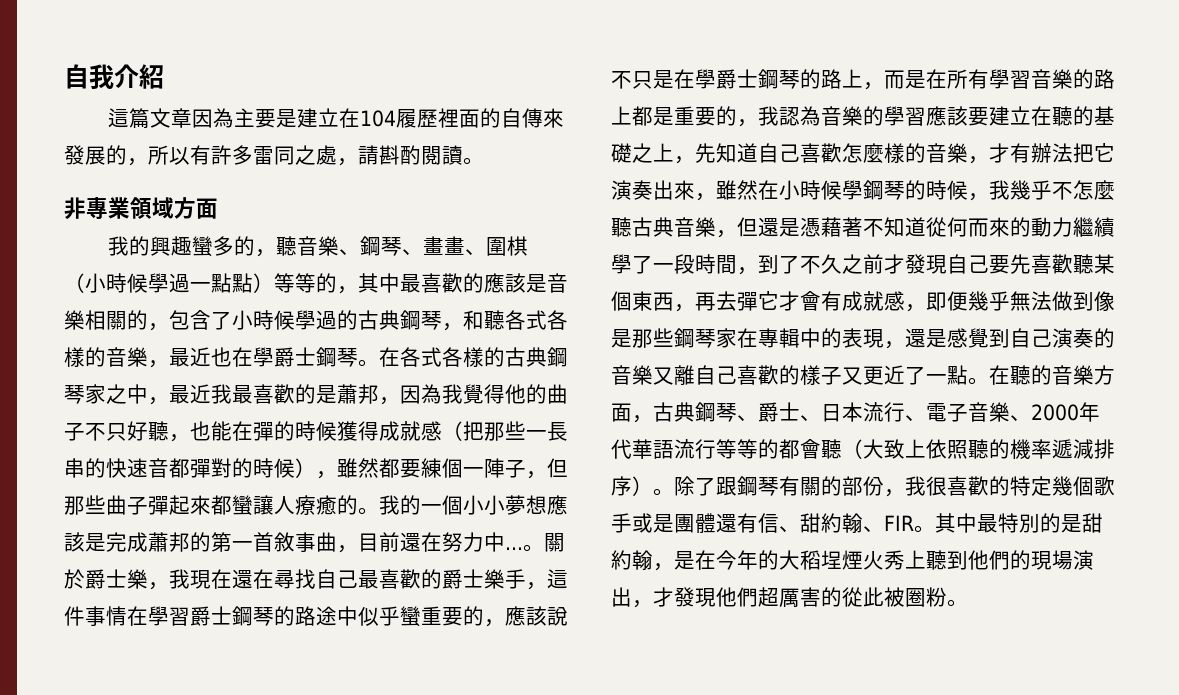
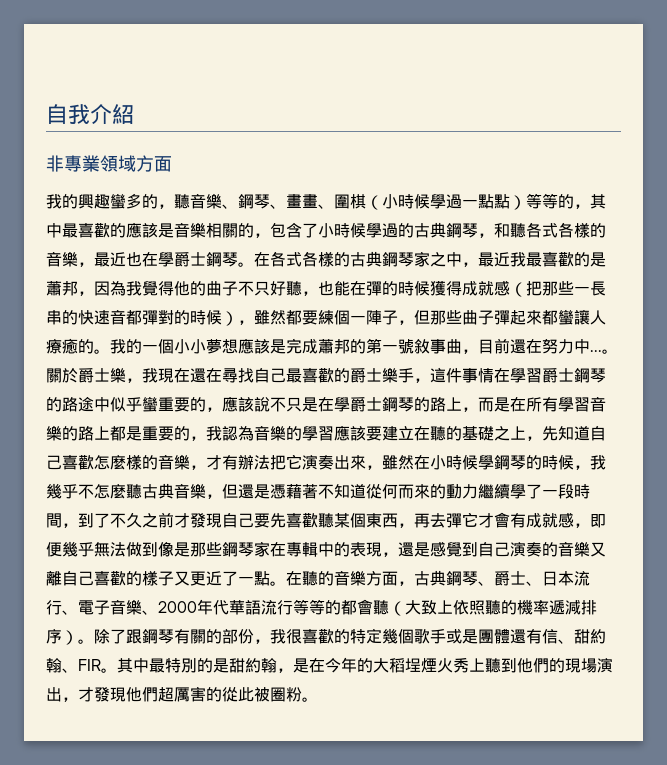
[107,108,564,129] [64,145,484,166] // 這篇文章因為主要是建立在104履歷裡面的自傳來發展的，所以有許多雷同之處，請斟酌閱讀。 -> (134, 114) none
[253,532,274,552] 首 -> [398,339,414,354] 號

